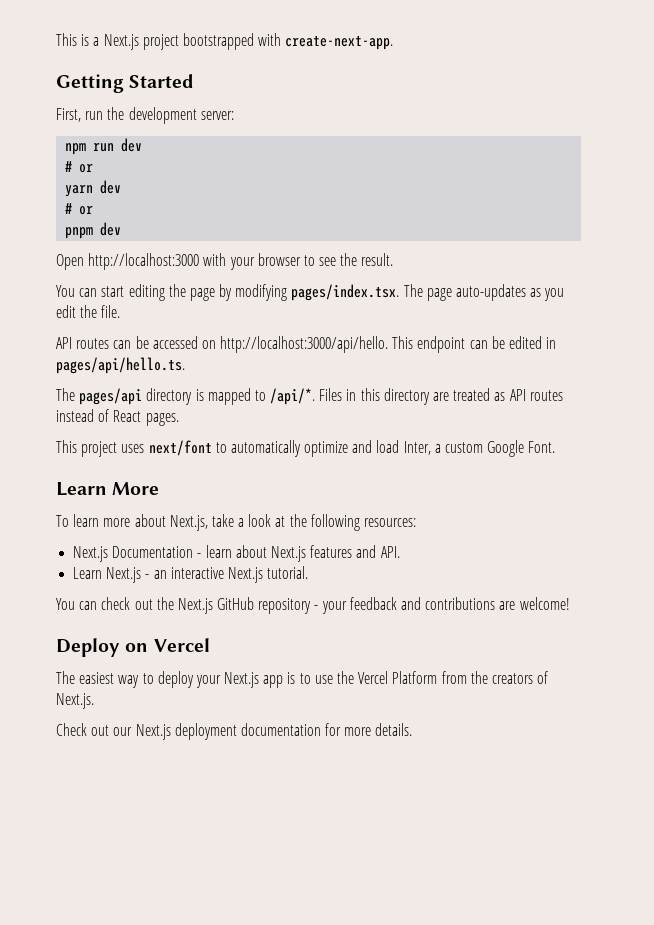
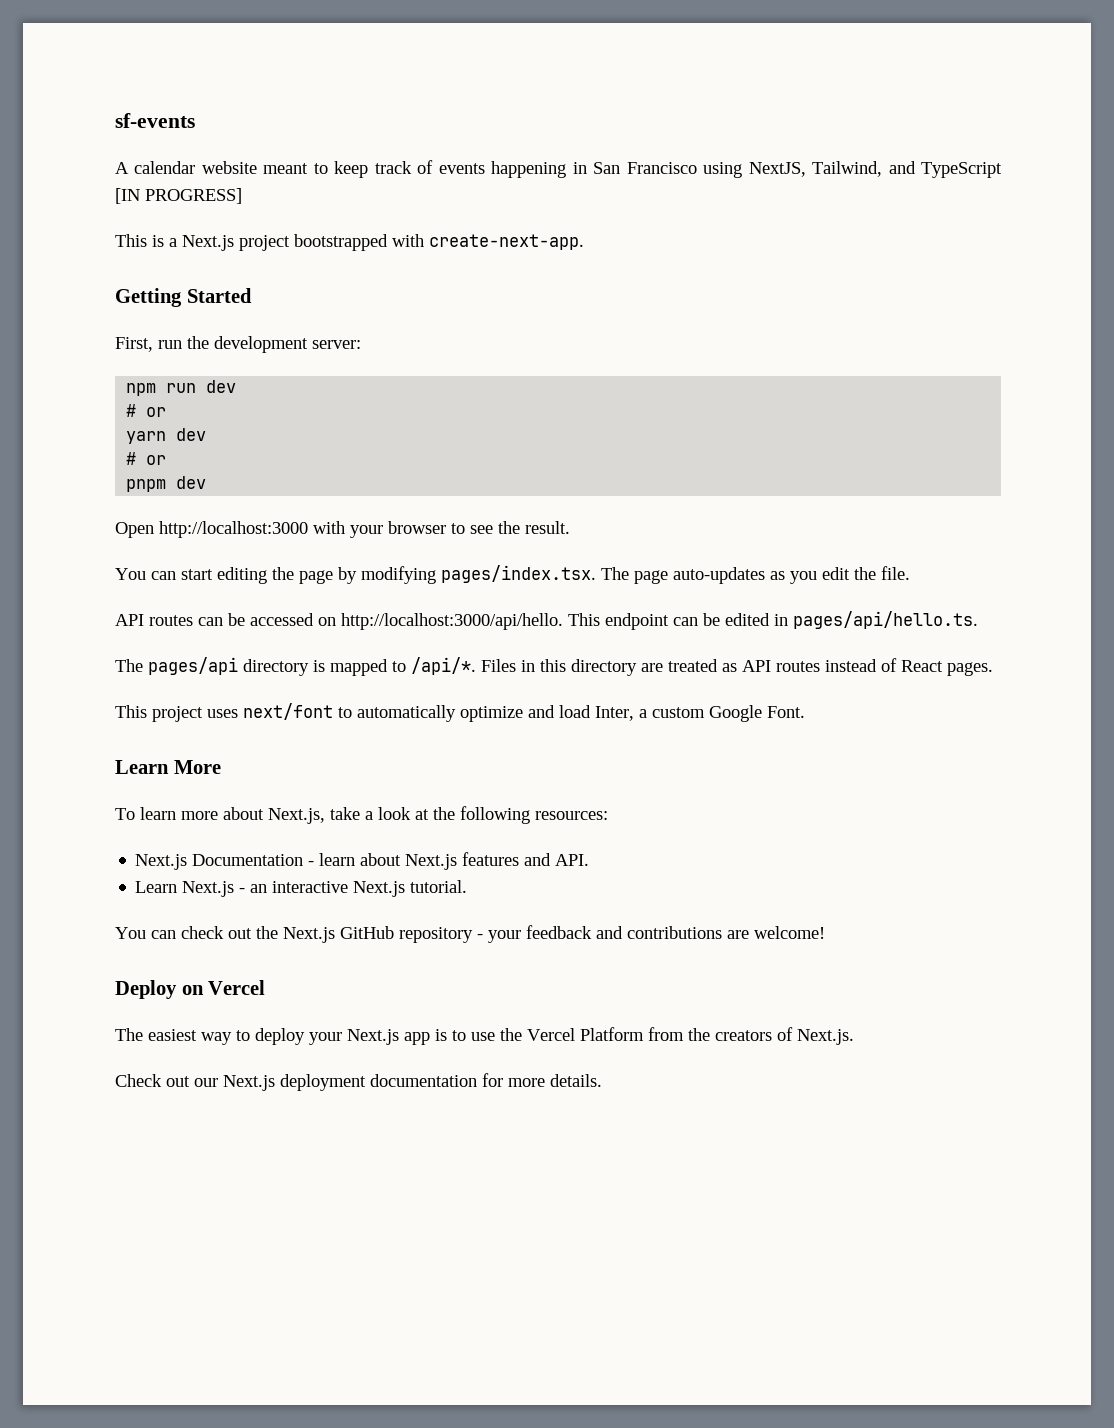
(56, 39) none -> [115,113,195,128] [115,160,1003,178] [115,188,242,204] sf-events // A calendar website meant to keep track of events happening in San Francisco using NextJS, Tailwind, and TypeScript [IN PROGRESS] //

